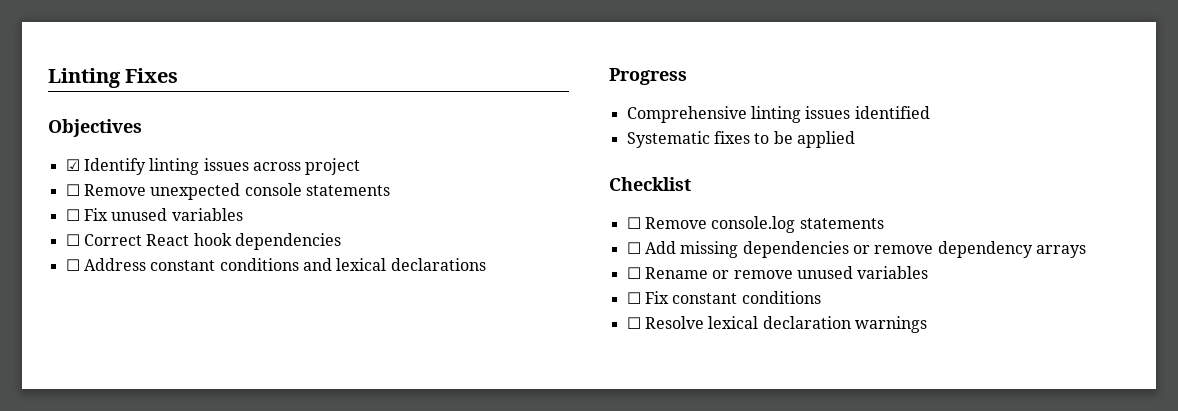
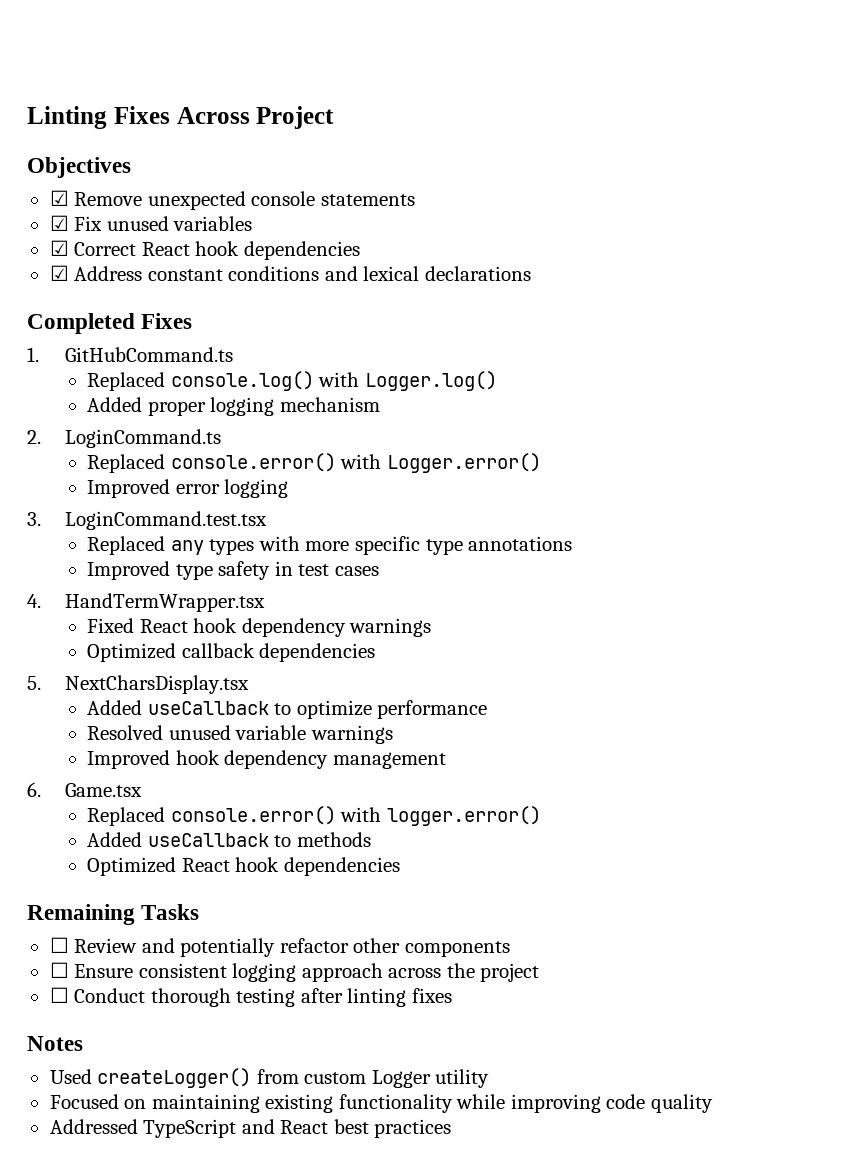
(179, 75) none -> [176,106,335,129] Across Project
[83,158,361,175] [65,184,80,196] Identify linting issues across project // ☐ -> (69, 198) none
[65,209,80,221] ☐ -> [49,215,69,231] ☑
[65,234,80,246] ☐ -> [49,240,69,256] ☑
[65,259,80,271] ☐ -> [49,265,69,281] ☑
[609,68,687,85] [626,106,930,123] [626,131,855,148] [609,177,691,191] [626,216,884,233] [626,241,1086,258] [626,266,929,279] [626,291,821,304] [626,316,927,333] Progress // Comprehensive linting issues identified // Systematic fixes to be applied // Checklist // ☐ Remove console.log statements // ☐ Add missing dependencies or remove dependency arrays // ☐ Rename or remove unused variables // ☐ Fix constant conditions // ☐ Resolve lexical declaration warnings -> [27,313,193,334] [27,347,233,362] [87,371,497,391] [87,397,380,416] [27,429,221,448] [87,453,541,473] [87,479,289,498] [27,511,267,530] [87,536,573,555] [87,561,380,580] [27,593,265,612] [87,618,432,637] [87,643,376,662] [27,675,249,694] [87,700,488,719] [87,725,393,744] [87,750,446,769] [27,782,142,797] [87,806,541,826] [87,832,371,847] [87,857,400,876] [27,904,200,925] [49,937,510,957] [49,962,540,982] [49,987,452,1007] [27,1036,83,1051] [49,1068,490,1088] [49,1094,713,1113] [49,1119,452,1138] Completed Fixes // 1. GitHubCommand.ts // Replaced console.log() with Logger.log() // Added proper logging mechanism // 2. LoginCommand.ts // Replaced console.error() with Logger.error() // Improved error logging // 3. LoginCommand.test.tsx // Replaced any types with more specific type annotations // Improved type safety in test cases // 4. HandTermWrapper.tsx // Fixed React hook dependency warnings // Optimized callback dependencies // 5. NextCharsDisplay.tsx // Added useCallback to optimize performance // Resolved unused variable warnings // Improved hook dependency management // 6. Game.tsx // Replaced console.error() with logger.error() // Added useCallback to methods // Optimized React hook dependencies // Remaining Tasks // ☐ Review and potentially refactor other components // ☐ Ensure consistent logging approach across the project // ☐ Conduct thorough testing after linting fixes // Notes // Used createLogger() from custom Logger utility // Focused on maintaining existing functionality while improving code quality // Addressed TypeScript and React best practices

